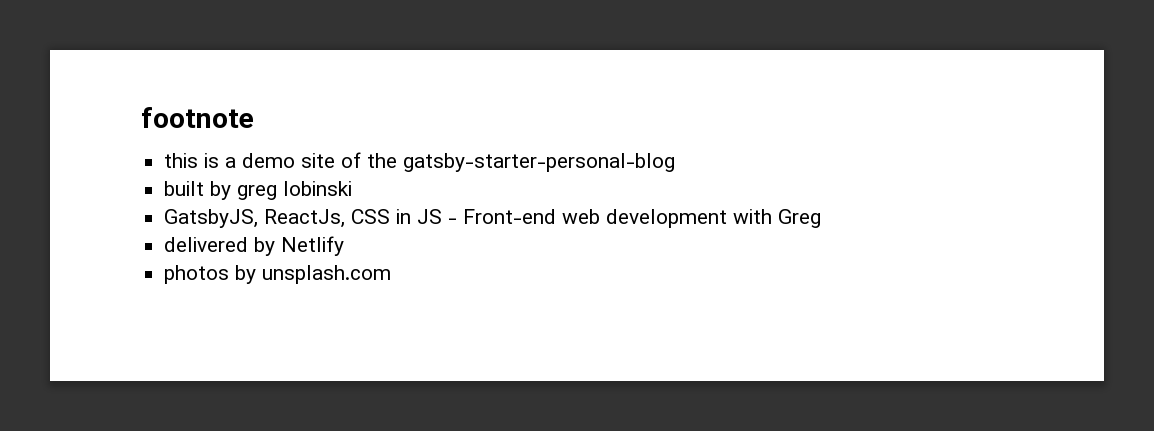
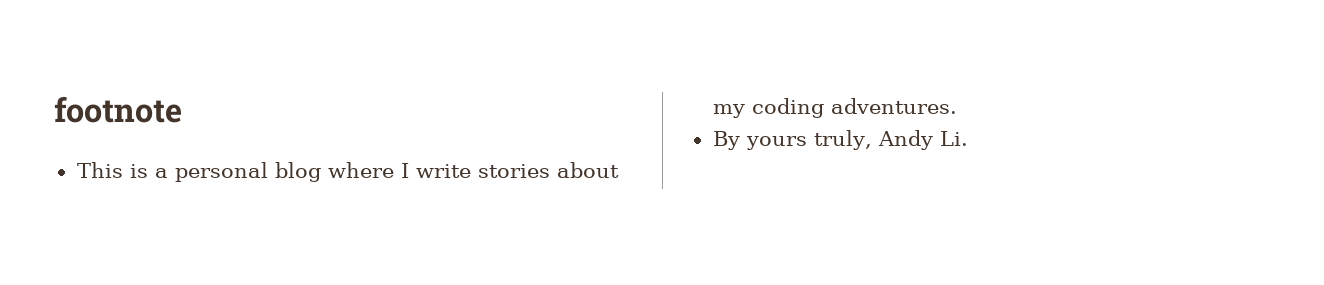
[164,153,199,168] this -> [76,162,123,178] This
[242,152,676,172] [164,181,353,200] [164,209,822,228] [164,236,345,256] [164,265,392,284] demo site of the gatsby-starter-personal-blog // built by greg lobinski // GatsbyJS, ReactJs, CSS in JS - Front-end web development with Greg // delivered by Netlify // photos by unsplash.com -> [174,162,619,182] [712,98,957,118] [712,130,968,150] personal blog where I write stories about my coding adventures. // By yours truly, Andy Li.

